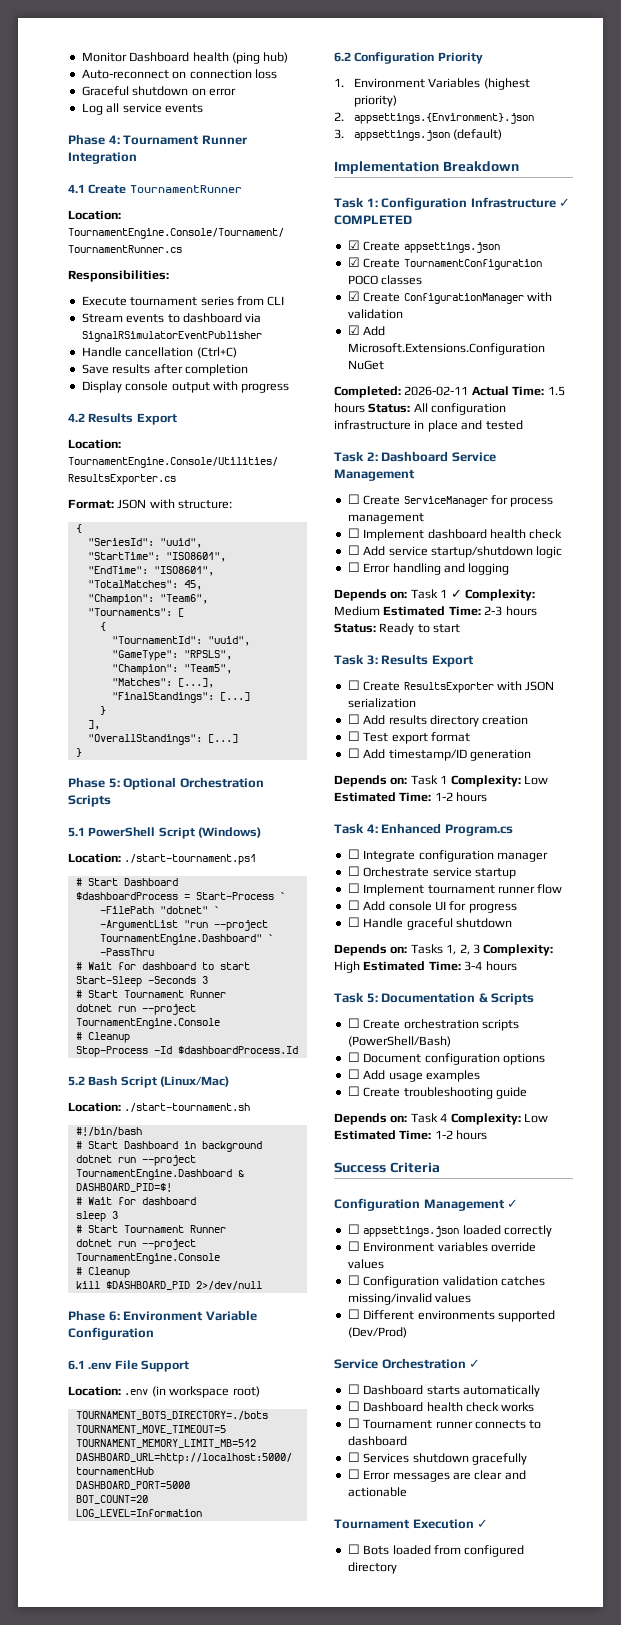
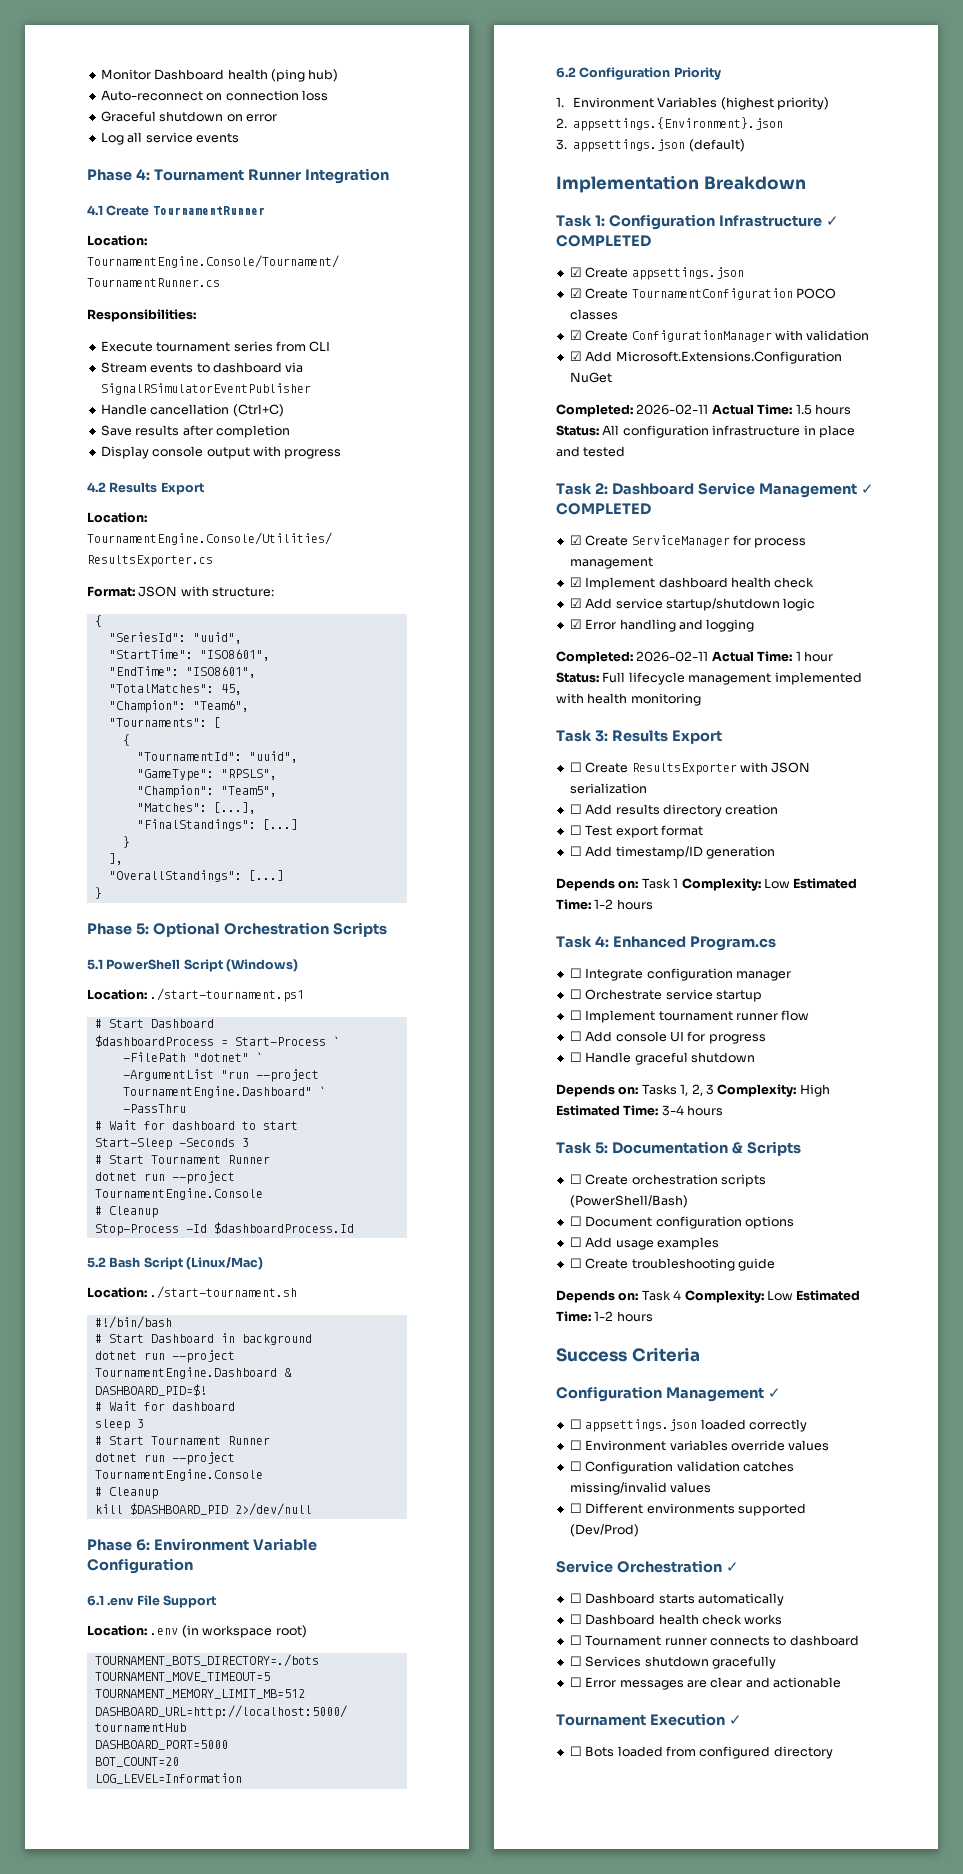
[347,494,360,504] // ☐ -> [860,484,874,494] [556,503,651,515] [569,535,582,545] ✓ COMPLETED // ☑
[347,528,360,538] ☐ -> [569,577,582,587] ☑
[347,545,360,555] ☐ -> [569,598,582,608] ☑
[347,562,360,572] ☐ -> [569,619,582,629] ☑
[334,589,535,601] [334,606,537,616] [334,623,461,635] Depends on: Task 1 ✓ Complexity: Medium Estimated Time: 2-3 hours Status: Ready to start -> [556,651,833,664] [556,672,862,685] [556,693,701,706] Completed: 2026-02-11 Actual Time: 1 hour Status: Full lifecycle management implemented with health monitoring

